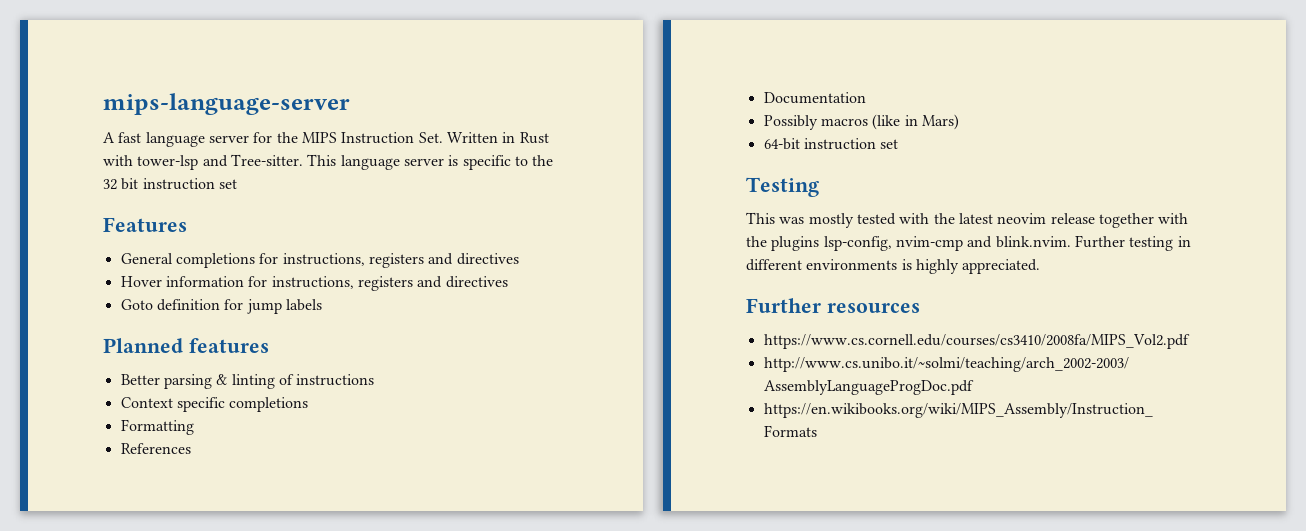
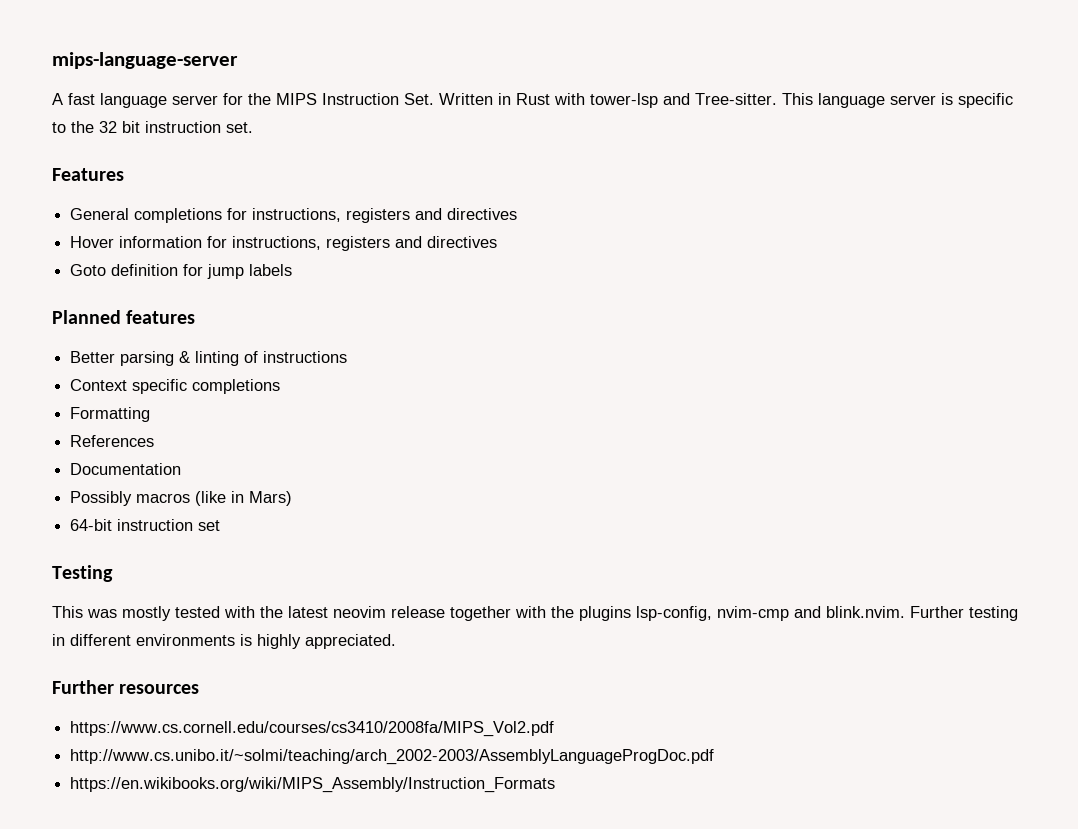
[218,179,237,189] set -> [226,122,253,133] set.

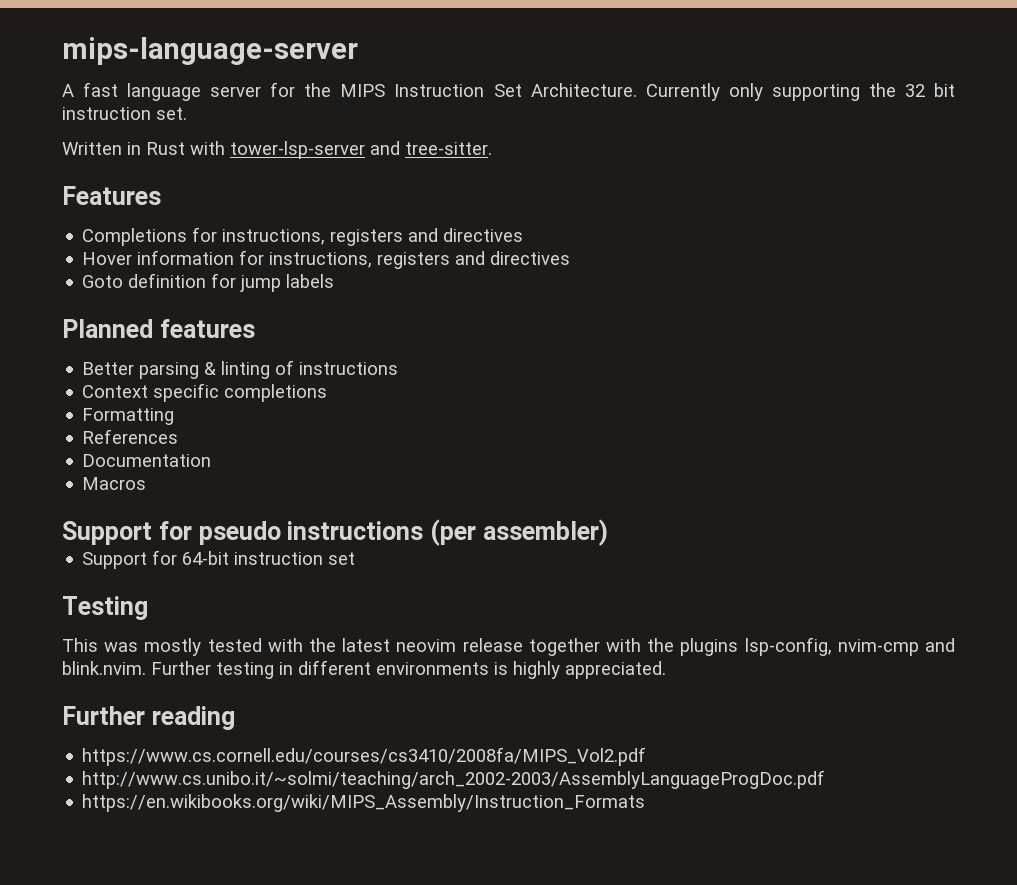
[404,93,1013,108] [52,122,66,133] Set. Written in Rust with tower-lsp and Tree-sitter. This language server is specific to -> [493,83,860,101] Set Architecture. Currently only supporting
(253, 127) none -> [62,141,492,159] // Written in Rust with tower-lsp-server and tree-sitter.
[70,208,223,223] General completions -> [82,228,188,246] Completions
[70,491,293,506] Possibly macros (like in Mars) // -> [82,477,147,490] [62,519,608,546] [82,550,178,569] Macros // Support for pseudo instructions (per assembler) // Support for
[119,684,200,694] resources -> [151,706,235,730] reading

